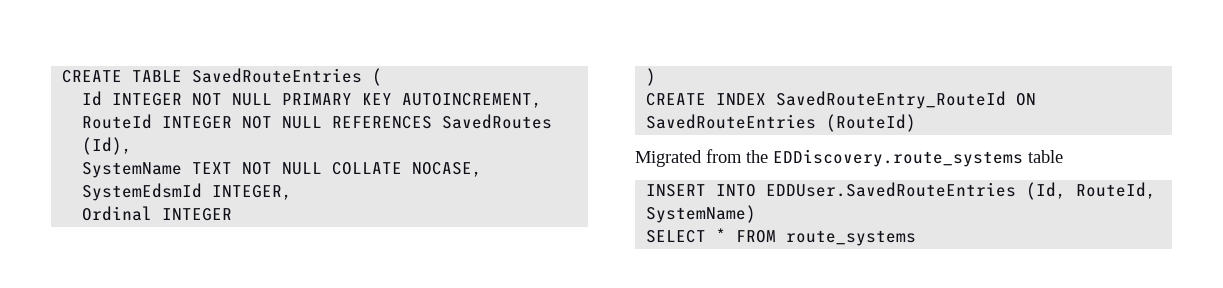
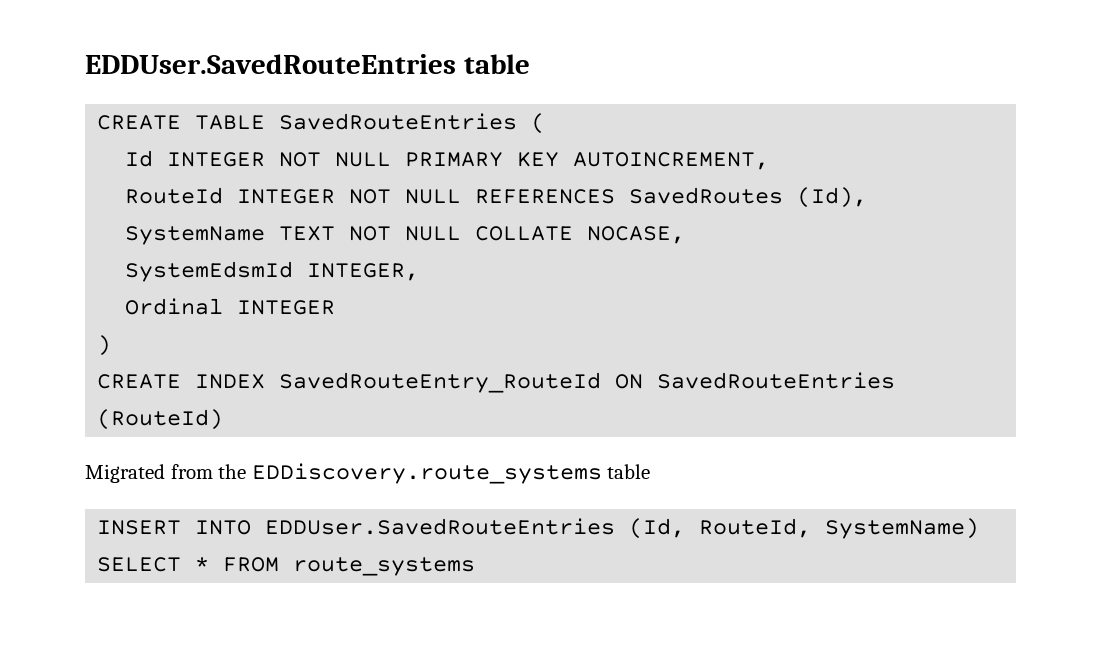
(62, 76) none -> [85,54,530,74] EDDUser.SavedRouteEntries table //

